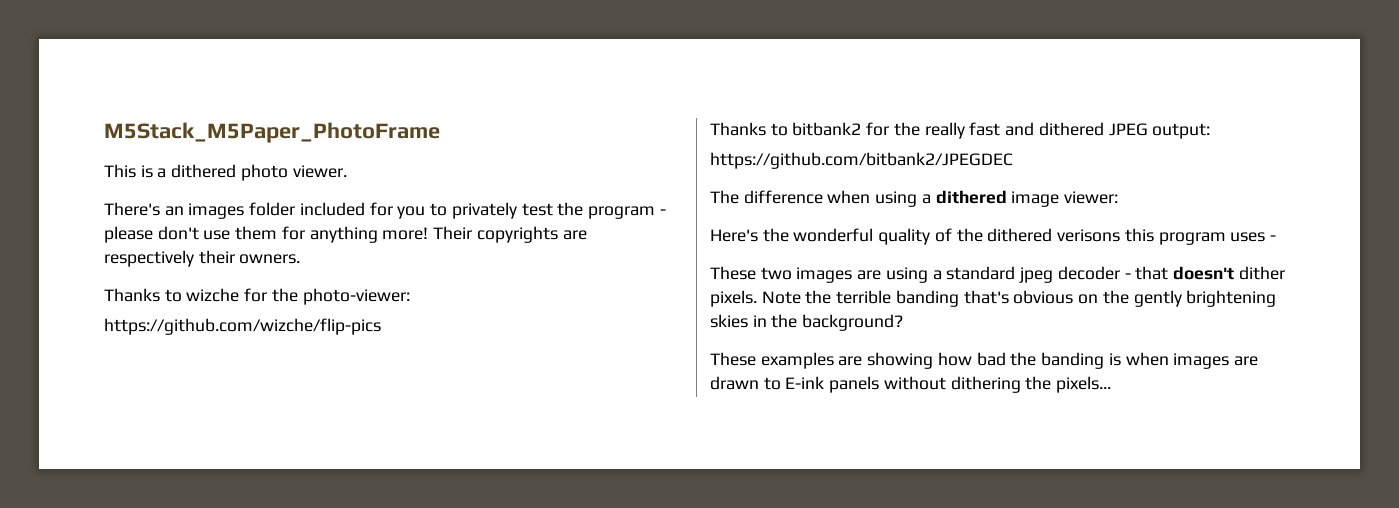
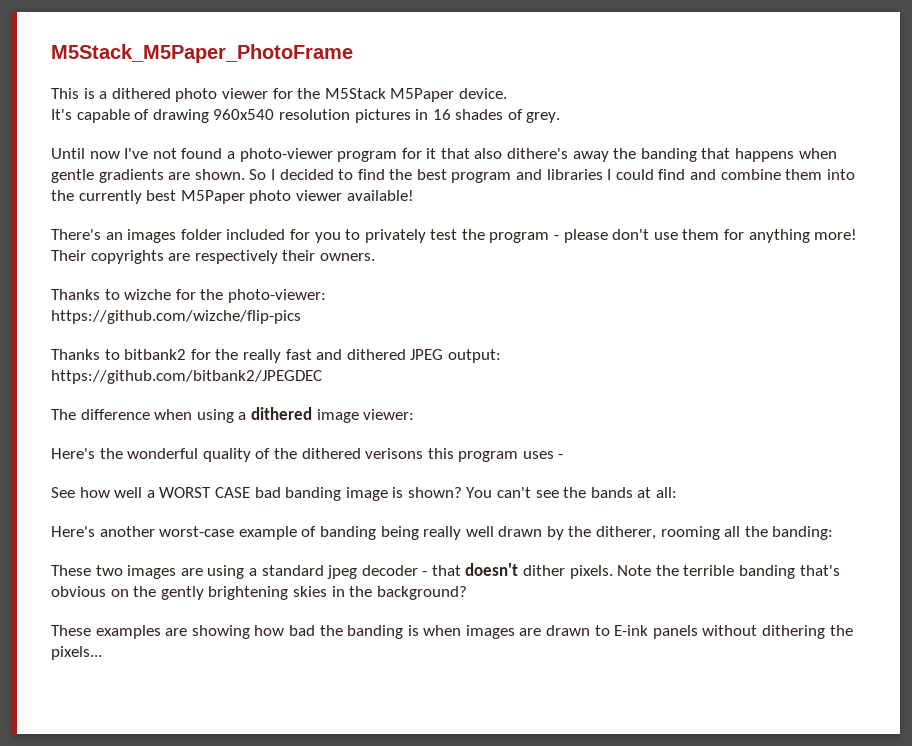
[292,165,347,178] viewer. -> [221,88,507,102] [51,109,561,123] [51,148,837,162] [51,169,855,183] [51,190,414,204] viewer for the M5Stack M5Paper device. // It's capable of drawing 960x540 resolution pictures in 16 shades of grey. // Until now I've not found a photo-viewer program for it that also dithere's away the banding that happens when gentle gradients are shown. So I decided to find the best program and libraries I could find and combine them into the currently best M5Paper photo viewer available!
(1276, 238) none -> [51,487,678,501] [51,526,834,540] // See how well a WORST CASE bad banding image is shown? You can't see the bands at all: // Here's another worst-case example of banding being really well drawn by the ditherer, rooming all the banding:

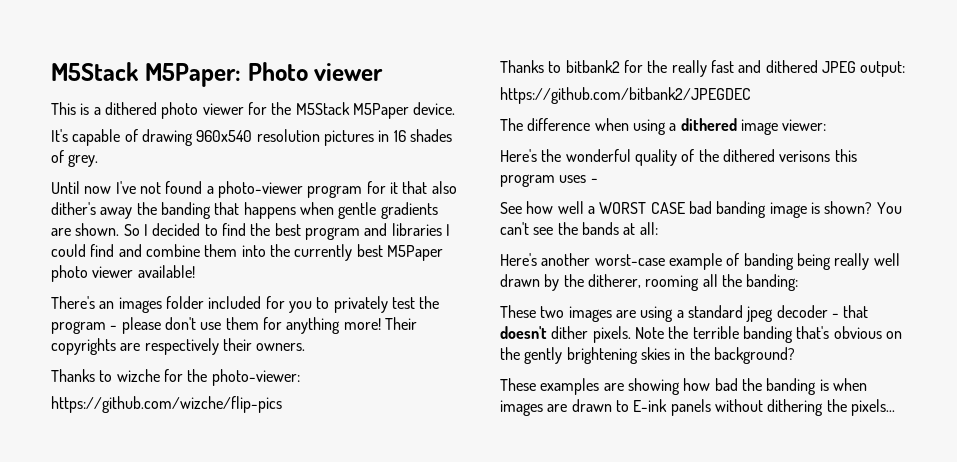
[51,44,353,63] M5Stack_M5Paper_PhotoFrame -> [51,62,384,87] M5Stack M5Paper: Photo viewer
[507,148,569,159] dithere's -> [51,202,96,215] dither's

